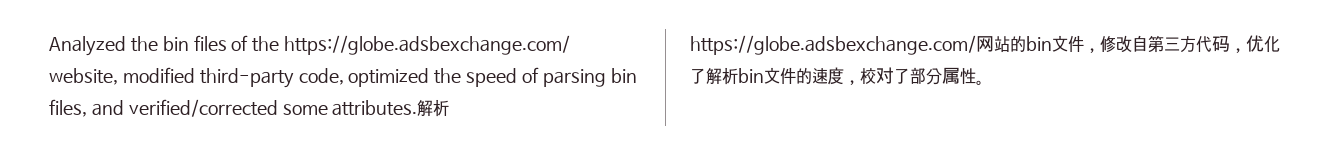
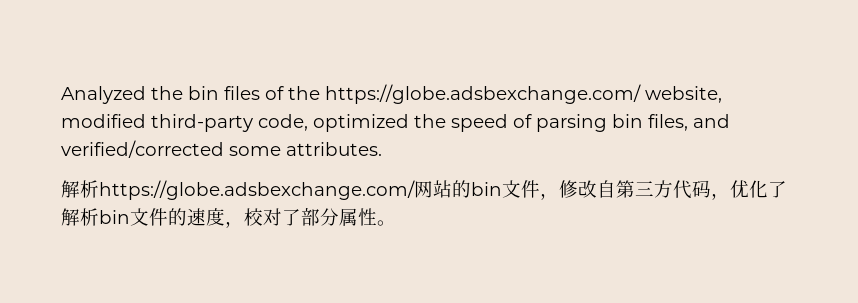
(418, 108) none -> (382, 149) //

